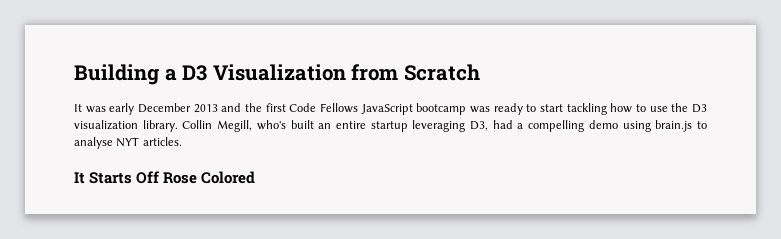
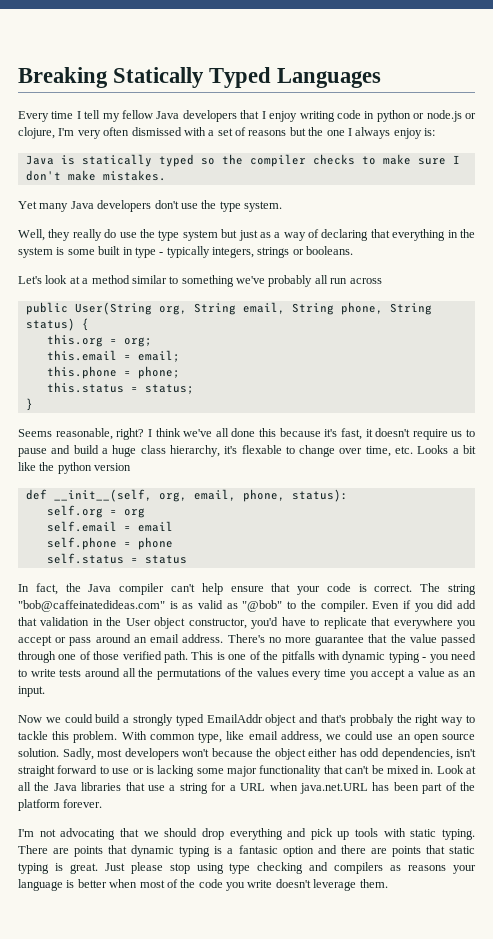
[74,64,480,85] [74,103,707,115] [74,120,707,132] [74,137,182,149] [74,171,256,184] Building a D3 Visualization from Scratch // It was early December 2013 and the first Code Fellows JavaScript bootcamp was ready to start tackling how to use the D3 visualization library. Collin Megill, who's built an entire startup leveraging D3, had a compelling demo using brain.js to analyse NYT articles. // It Starts Off Rose Colored -> [18,67,382,88] [18,110,477,122] [18,127,435,139] [25,154,460,167] [25,170,166,181] [18,200,282,212] [18,229,476,241] [18,246,354,258] [18,275,382,287] [25,302,432,315] [25,318,89,331] [46,334,152,347] [46,350,180,362] [46,366,180,379] [46,382,194,394] [25,398,33,411] [18,428,475,440] [18,445,476,457] [18,462,132,474] [25,489,348,502] [46,505,145,518] [46,521,173,532] [46,537,173,550] [46,553,187,564] [18,583,476,595] [18,600,476,612] [18,617,476,629] [18,634,477,646] [18,651,477,663] [18,668,476,680] [18,686,45,697] [18,714,476,726] [18,731,476,743] [18,748,476,760] [18,765,476,777] [18,782,476,794] [18,799,103,811] [18,828,476,840] [18,845,475,857] [18,862,476,874] [18,879,388,891] Breaking Statically Typed Languages // Every time I tell my fellow Java developers that I enjoy writing code in python or node.js or clojure, I'm very often dismissed with a set of reasons but the one I always enjoy is: // Java is statically typed so the compiler checks to make sure I don't make mistakes. // Yet many Java developers don't use the type system. // Well, they really do use the type system but just as a way of declaring that everything in the system is some built in type - typically integers, strings or booleans. // Let's look at a method similar to something we've probably all run across // public User(String org, String email, String phone, String status) { // this.org = org; // this.email = email; // this.phone = phone; // this.status = status; // } // Seems reasonable, right? I think we've all done this because it's fast, it doesn't require us to pause and build a huge class hierarchy, it's flexable to change over time, etc. Looks a bit like the python version // def __init__(self, org, email, phone, status): // self.org = org // self.email = email // self.phone = phone // self.status = status // In fact, the Java compiler can't help ensure that your code is correct. The string "bob@caffeinatedideas.com" is as valid as "@bob" to the compiler. Even if you did add that validation in the User object constructor, you'd have to replicate that everywhere you accept or pass around an email address. There's no more guarantee that the value passed through one of those verified path. This is one of the pitfalls with dynamic typing - you need to write tests around all the permutations of the values every time you accept a value as an input. // Now we could build a strongly typed EmailAddr object and that's probbaly the right way to tackle this problem. With common type, like email address, we could use an open source solution. Sadly, most developers won't because the object either has odd dependencies, isn't straight forward to use or is lacking some major functionality that can't be mixed in. Look at all the Java libraries that use a string for a URL when java.net.URL has been part of the platform forever. // I'm not advocating that we should drop everything and pick up tools with static typing. There are points that dynamic typing is a fantasic option and there are points that static typing is great. Just please stop using type checking and compilers as reasons your language is better when most of the code you write doesn't leverage them.

